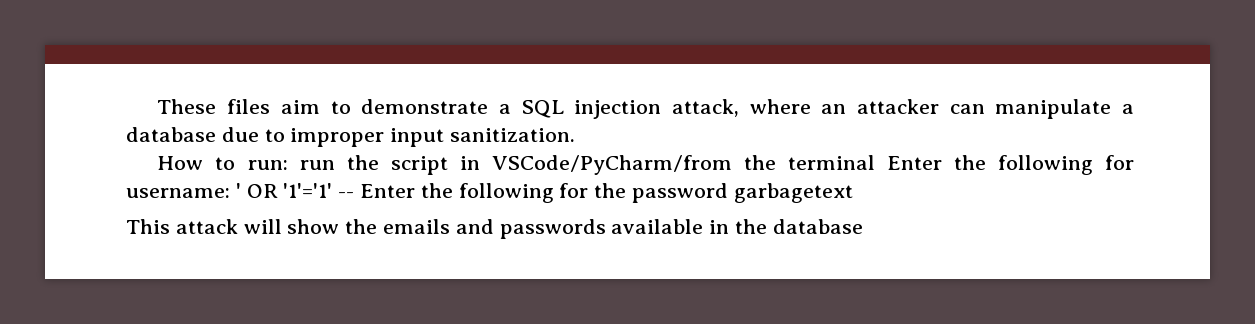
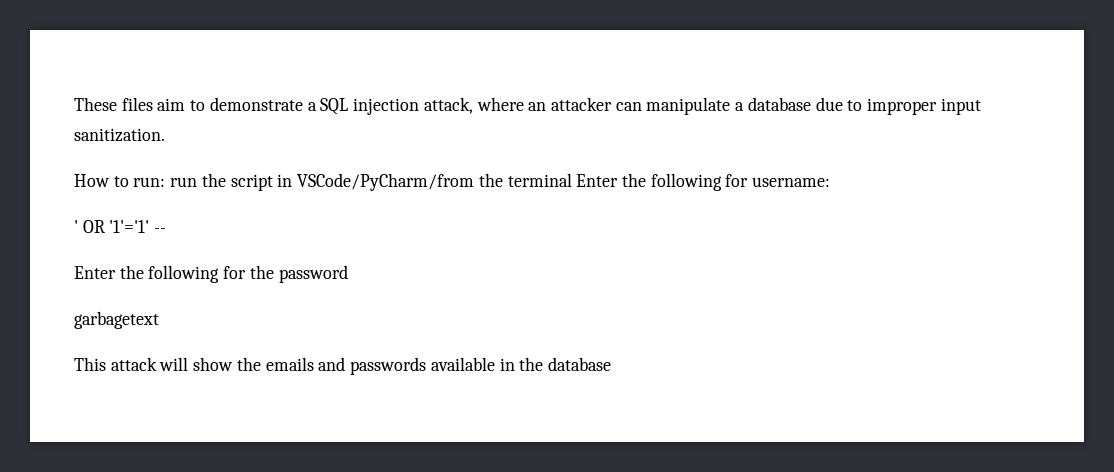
(230, 193) none -> (831, 182) //
(355, 195) none -> (167, 230) //
(729, 193) none -> (348, 274) //

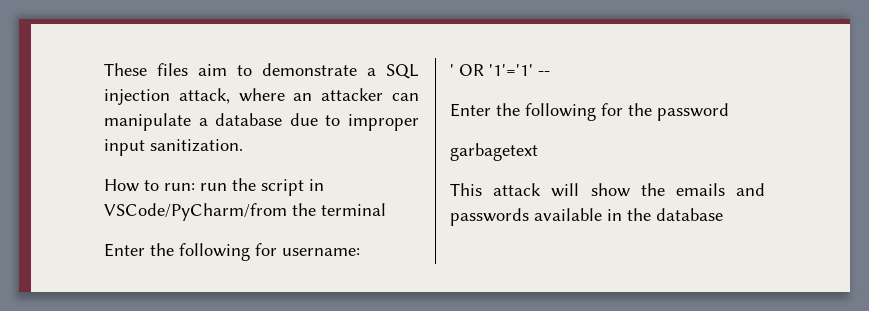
(572, 180) none -> (386, 209) //

